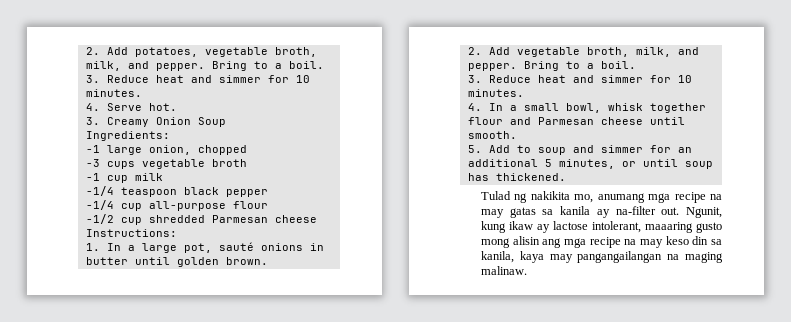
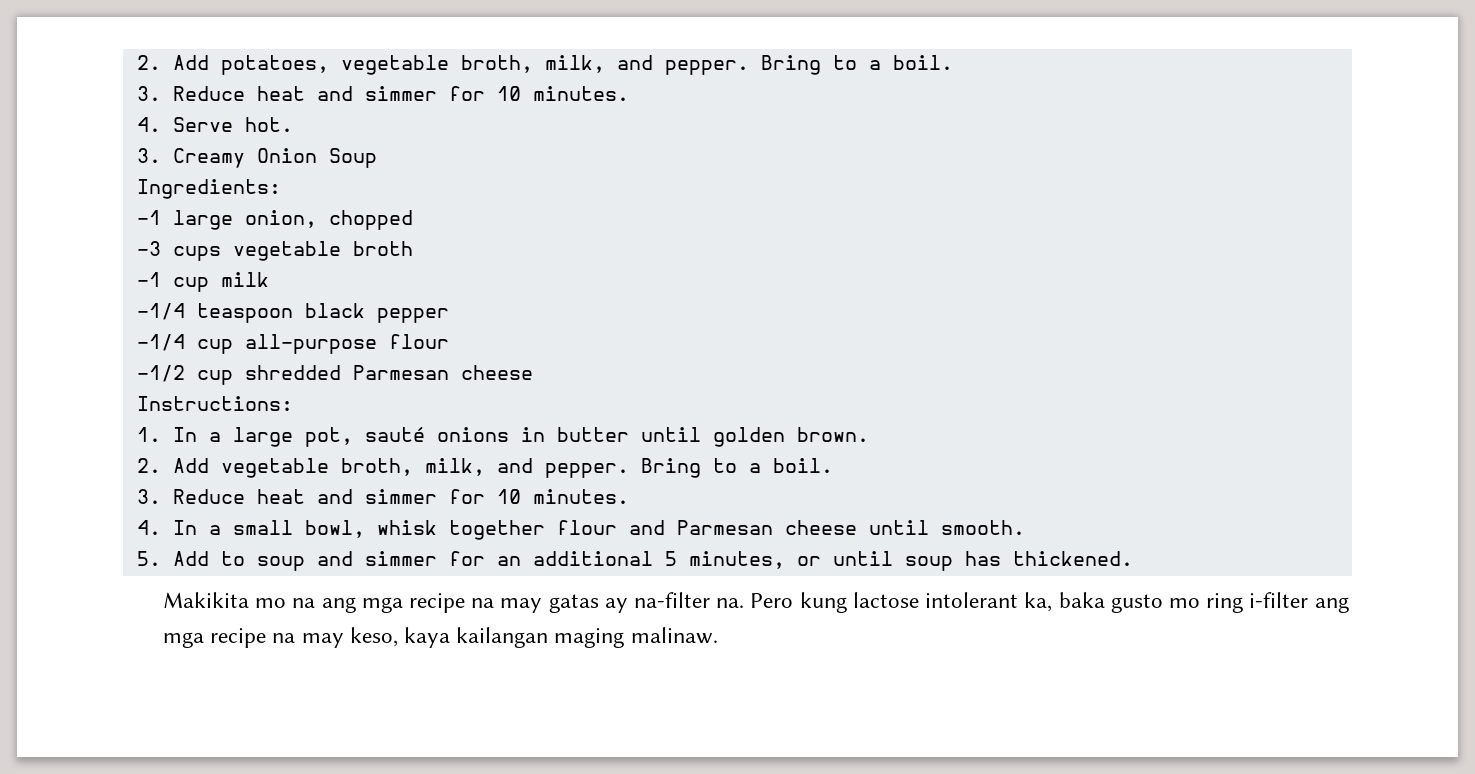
[480,191,645,203] Tulad ng nakikita mo, anumang -> [162,592,356,613] Makikita mo na ang
[542,206,722,218] [480,221,722,233] [480,236,722,248] [480,251,680,263] sa kanila ay na-filter out. Ngunit, kung ikaw ay lactose intolerant, maaaring gusto mong alisin ang mga recipe na may keso din sa kanila, kaya may pangangailangan na -> [604,592,1349,613] [162,627,549,648] ay na-filter na. Pero kung lactose intolerant ka, baka gusto mo ring i-filter ang mga recipe na may keso, kaya kailangan

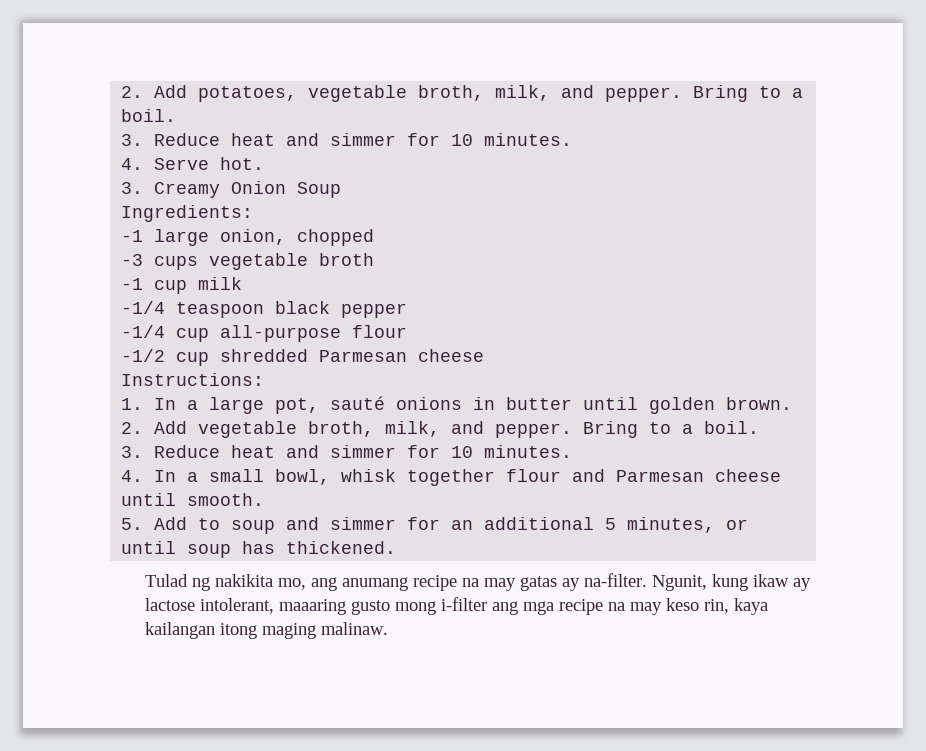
[162,592,403,613] Makikita mo na ang mga -> [144,574,408,591] Tulad ng nakikita mo, ang anumang
[634,592,1244,613] na-filter na. Pero kung lactose intolerant ka, baka gusto mo ring -> [583,573,811,591] [144,598,436,615] na-filter. Ngunit, kung ikaw ay lactose intolerant, maaaring gusto mong
[349,627,398,647] keso, -> [665,598,729,614] keso rin,
(549, 637) none -> [219,623,257,639] itong

